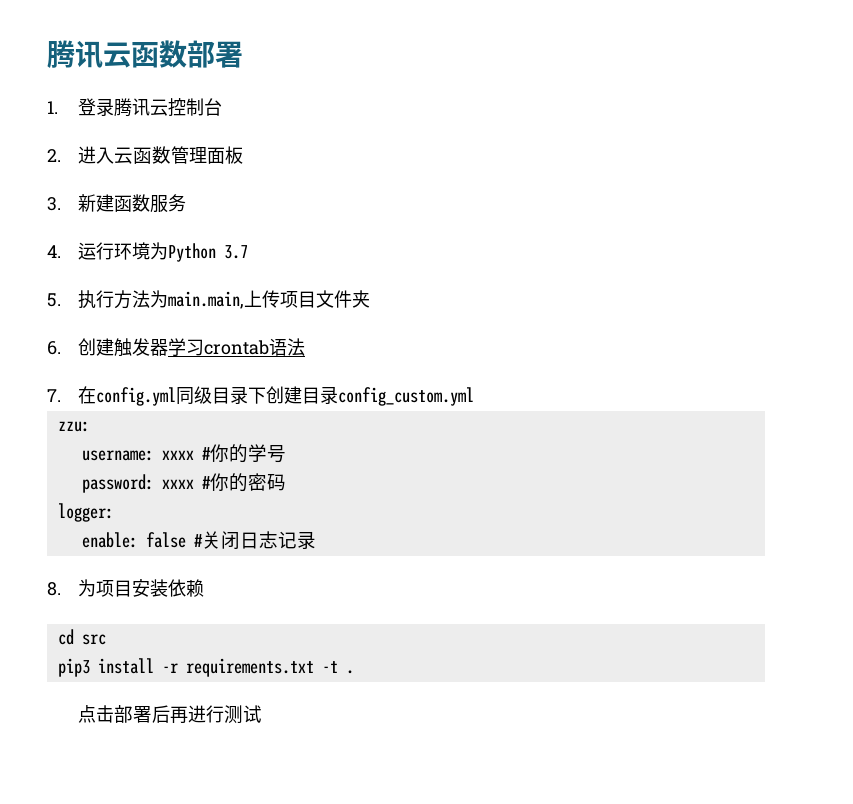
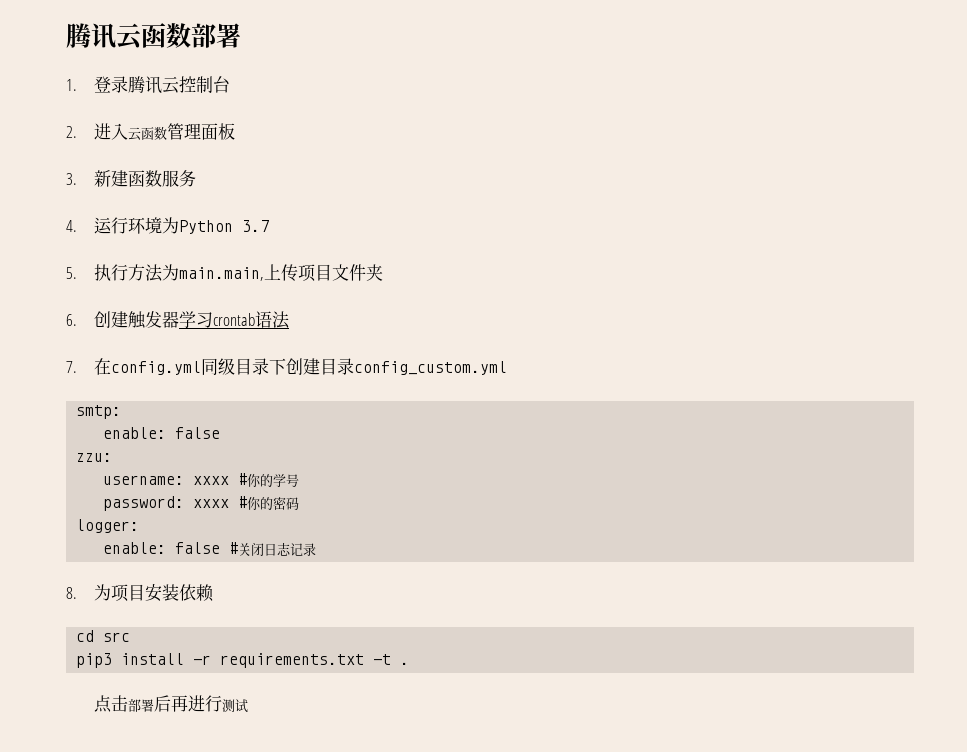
(474, 396) none -> [76,405,122,419] [103,427,221,439] // smtp: // enable: false

